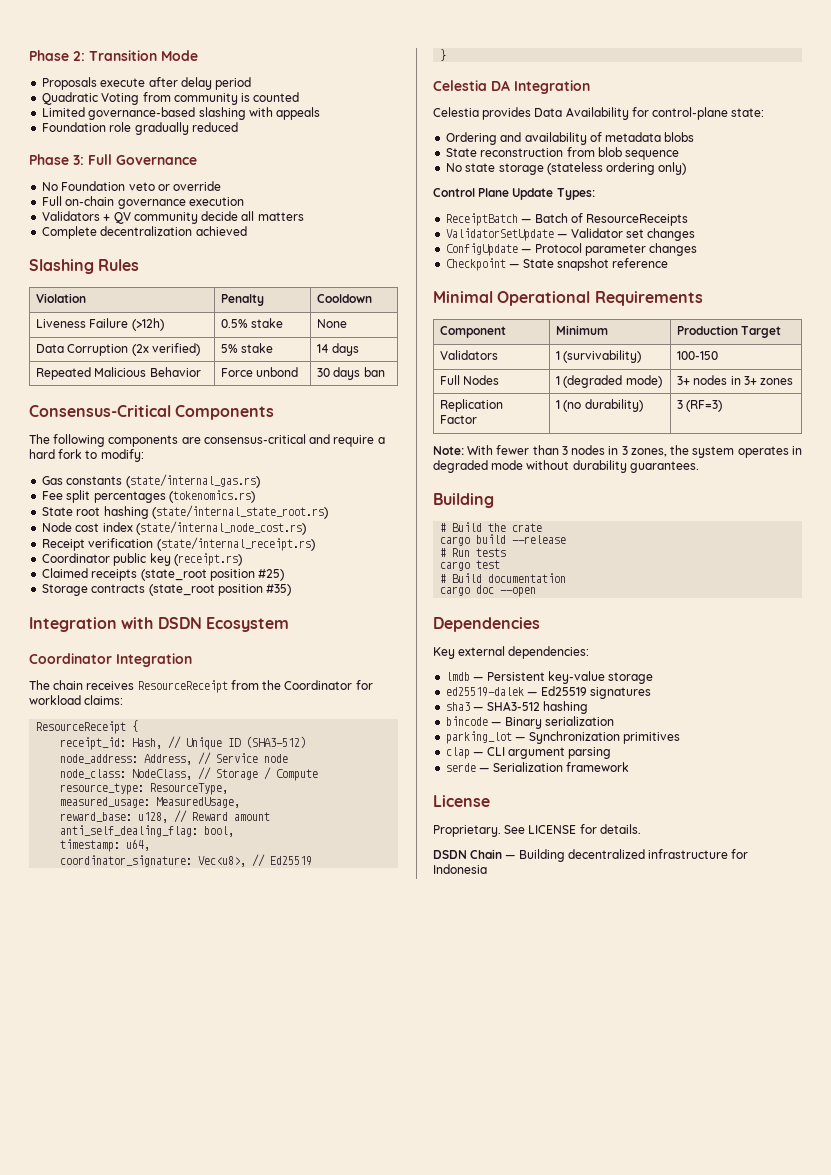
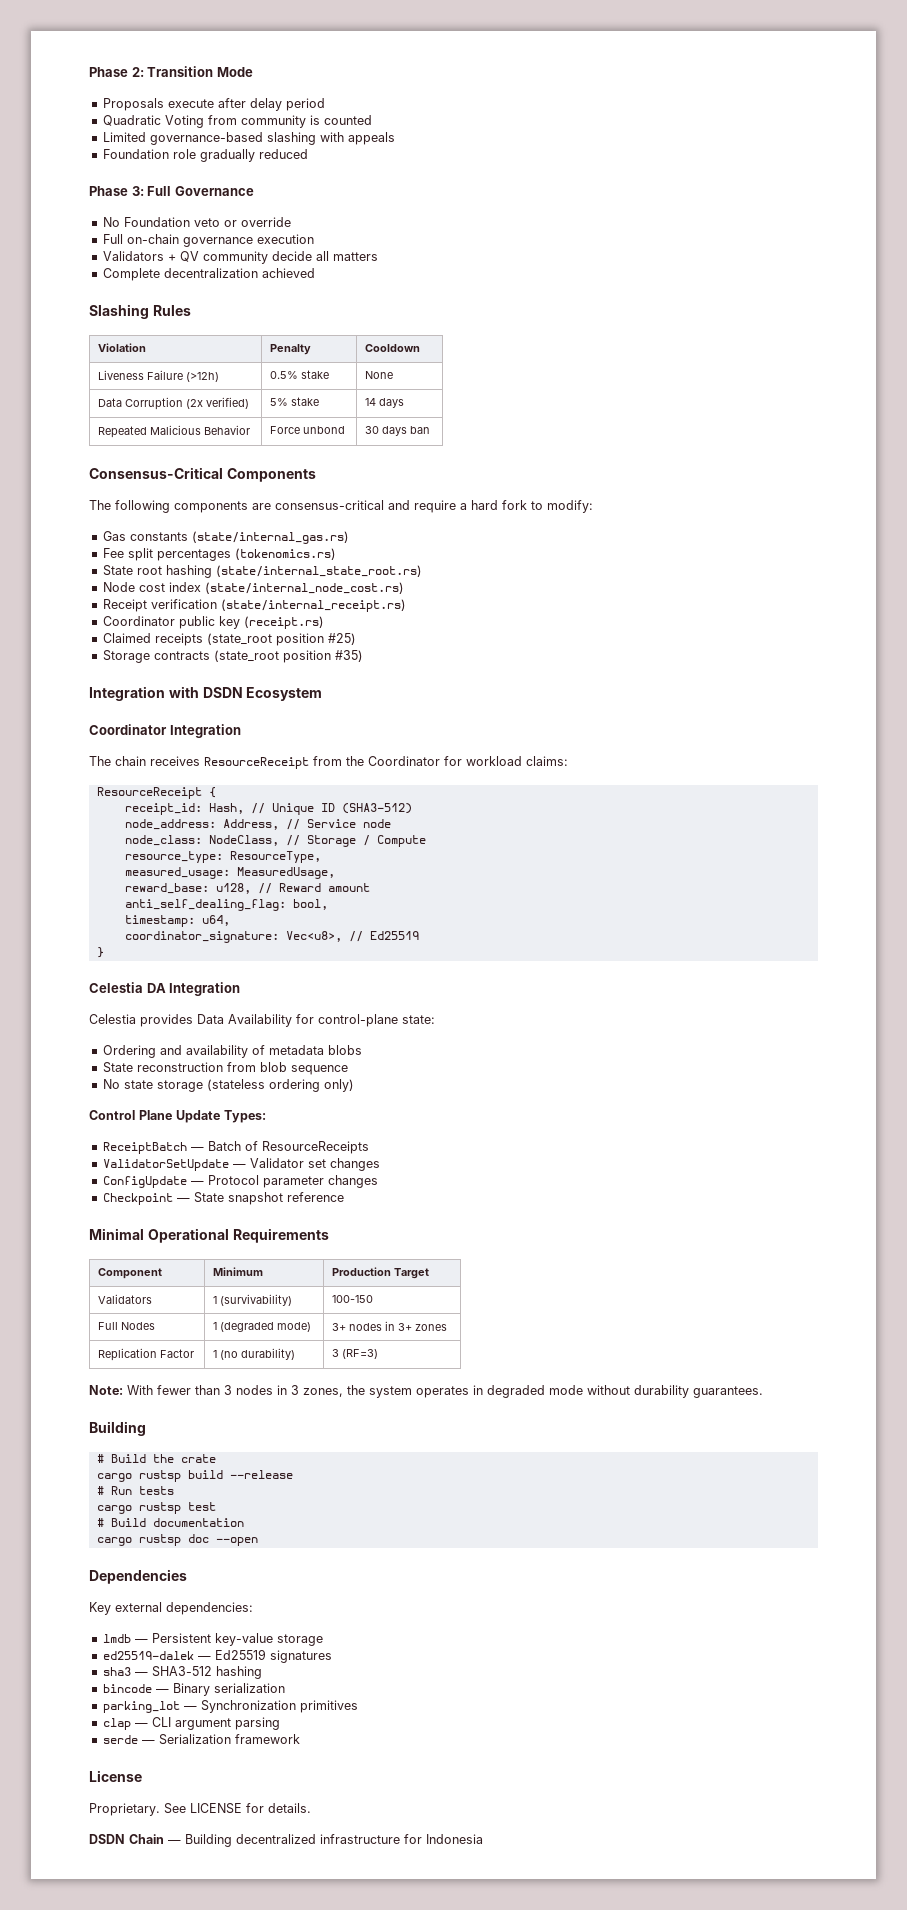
(471, 541) none -> [138,1470,181,1482] rustsp
(471, 566) none -> [138,1502,181,1514] rustsp
(471, 591) none -> [138,1534,181,1546] rustsp

